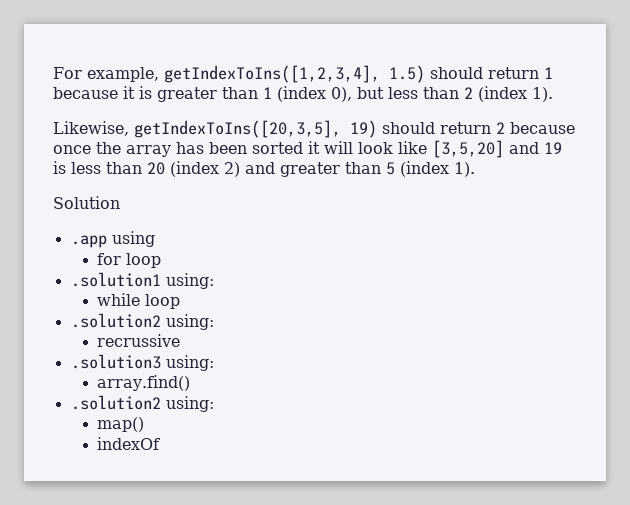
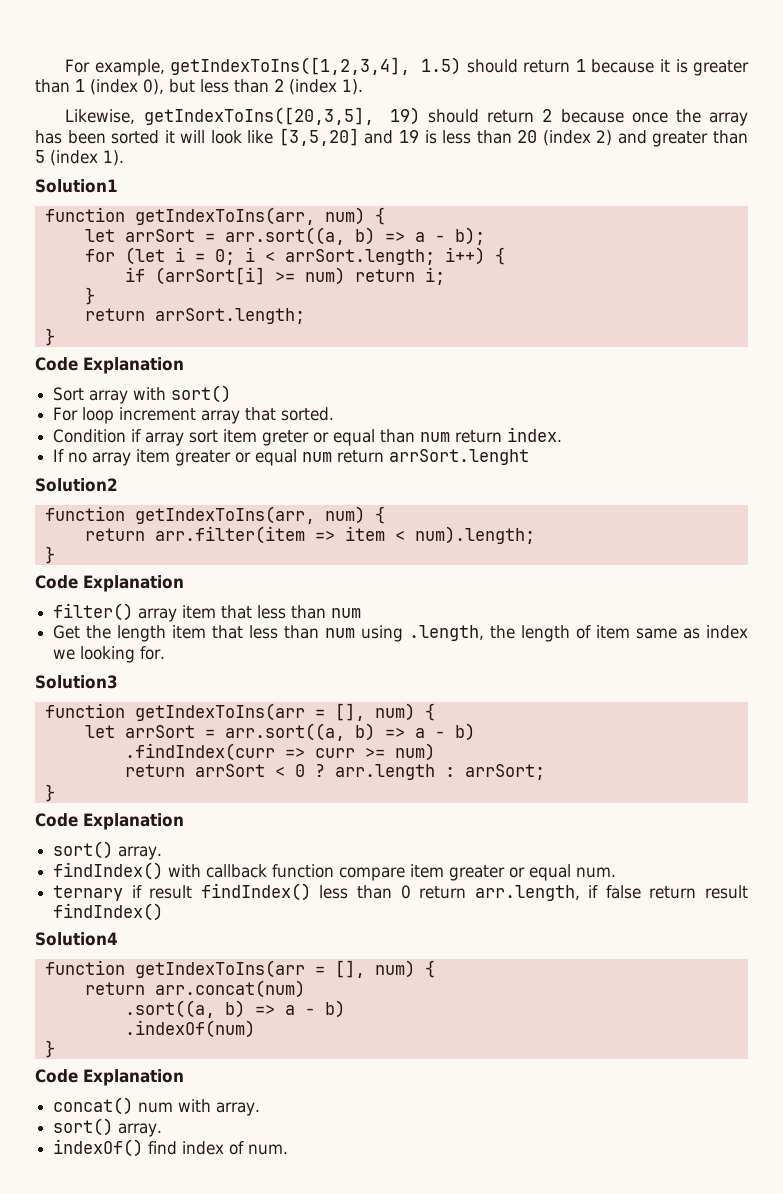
[53,196,120,209] [70,231,155,248] [97,253,162,268] [70,272,214,289] [97,293,181,309] [70,313,214,330] [97,334,181,347] [70,354,214,371] [97,375,191,391] [70,395,214,412] [97,417,145,432] [97,437,161,450] Solution // .app using // for loop // .solution1 using: // while loop // .solution2 using: // recrussive // .solution3 using: // array.find() // .solution2 using: // map() // indexOf -> [35,179,118,193] [44,207,385,225] [84,227,485,245] [84,247,505,265] [124,267,445,285] [84,287,95,305] [84,308,305,324] [44,328,55,346] [35,357,184,374] [53,385,232,404] [53,407,335,424] [53,427,563,446] [53,449,530,466] [35,478,118,492] [44,506,385,524] [84,526,535,544] [44,546,55,564] [35,575,184,592] [53,603,362,622] [53,625,749,642] [53,646,166,663] [35,675,118,689] [44,703,435,721] [84,723,475,741] [124,743,435,761] [124,764,545,780] [44,784,55,802] [35,813,184,830] [53,841,163,860] [53,862,617,881] [53,883,748,901] [53,903,164,921] [35,932,118,946] [44,960,435,978] [84,980,305,998] [124,1000,345,1018] [124,1020,255,1038] [44,1040,55,1058] [35,1069,184,1086] [53,1097,261,1116] [53,1118,163,1137] [53,1139,289,1157] Solution1 // function getIndexToIns(arr, num) { // let arrSort = arr.sort((a, b) => a - b); // for (let i = 0; i < arrSort.length; i++) { // if (arrSort[i] >= num) return i; // } // return arrSort.length; // } // Code Explanation // Sort array with sort() // For loop increment array that sorted. // Condition if array sort item greter or equal than num return index. // If no array item greater or equal num return arrSort.lenght // Solution2 // function getIndexToIns(arr, num) { // return arr.filter(item => item < num).length; // } // Code Explanation // filter() array item that less than num // Get the length item that less than num using .length, the length of item same as index we looking for. // Solution3 // function getIndexToIns(arr = [], num) { // let arrSort = arr.sort((a, b) => a - b) // .findIndex(curr => curr >= num) // return arrSort < 0 ? arr.length : arrSort; // } // Code Explanation // sort() array. // findIndex() with callback function compare item greater or equal num. // ternary if result findIndex() less than 0 return arr.length, if false return result findIndex() // Solution4 // function getIndexToIns(arr = [], num) { // return arr.concat(num) // .sort((a, b) => a - b) // .indexOf(num) // } // Code Explanation // concat() num with array. // sort() array. // indexOf() find index of num.

